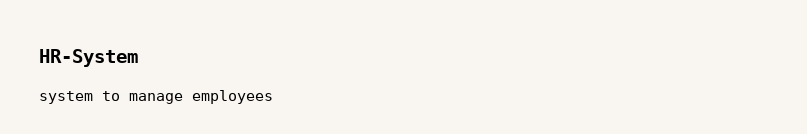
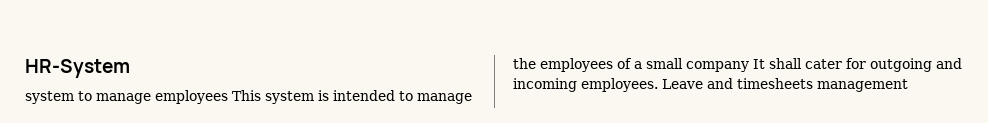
(273, 97) none -> [232,90,472,104] [513,58,962,72] [513,78,908,92] This system is intended to manage the employees of a small company It shall cater for outgoing and incoming employees. Leave and timesheets management

